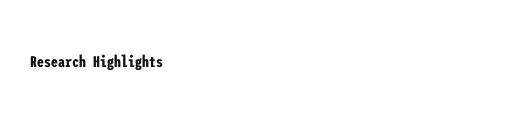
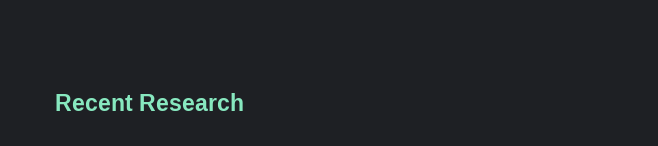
[30,54,163,71] Research Highlights -> [55,93,245,111] Recent Research

